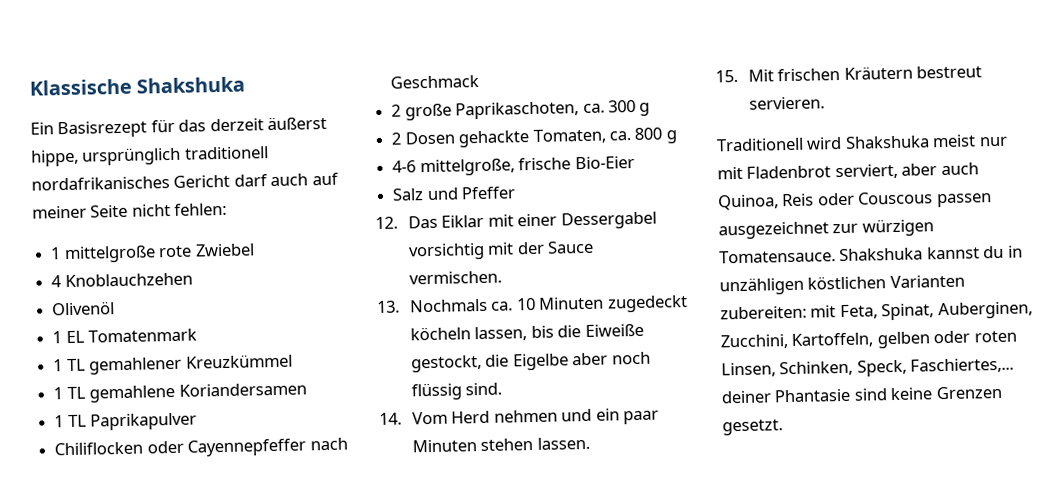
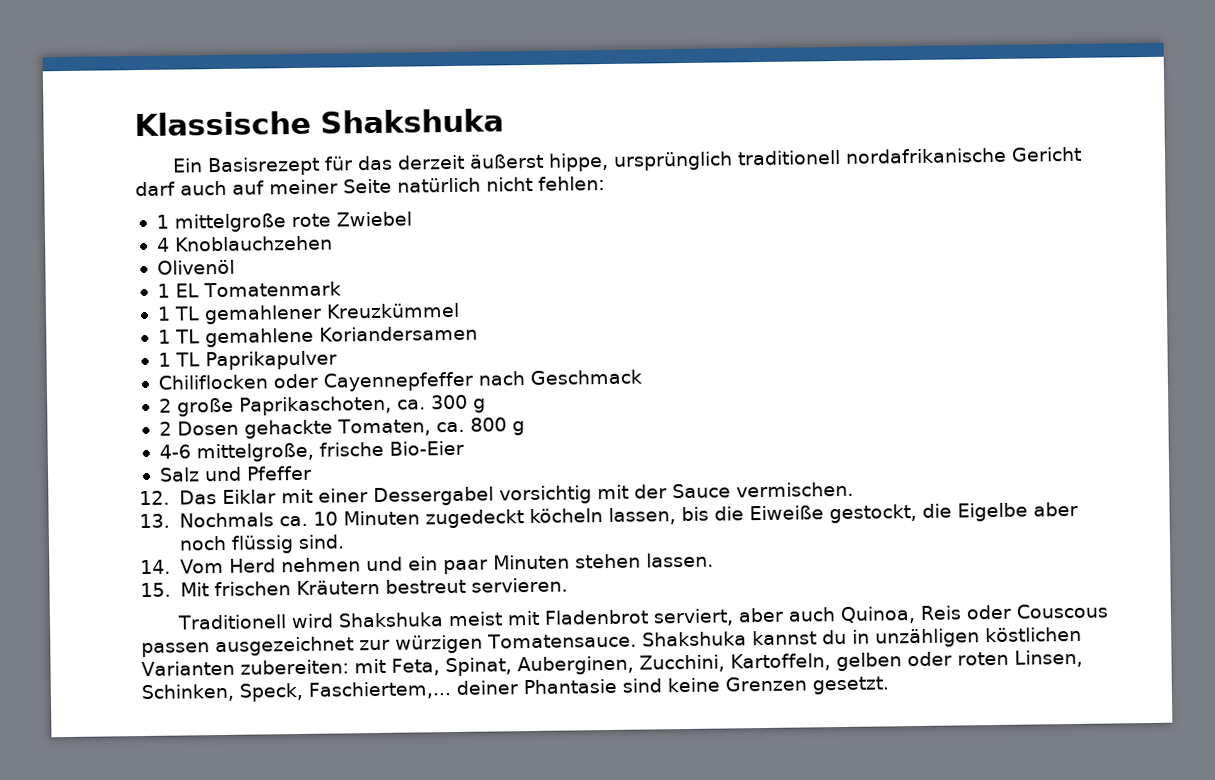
[31,176,170,191] nordafrikanisches -> [844,147,1007,164] nordafrikanische
(129, 211) none -> [397,177,481,193] natürlich
[978,136,1008,147] nur -> (503, 619) none
[910,357,1015,374] Faschiertes,... -> [307,681,451,700] Faschiertem,...

